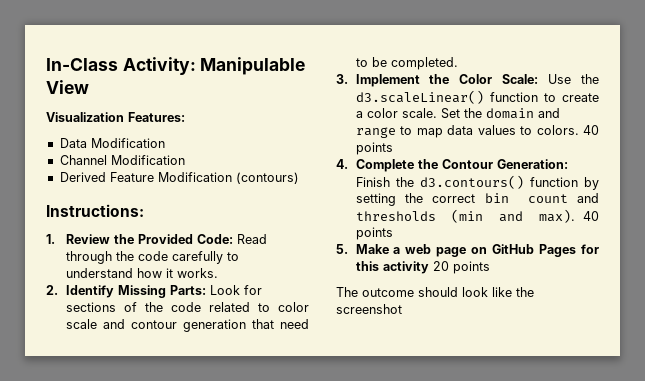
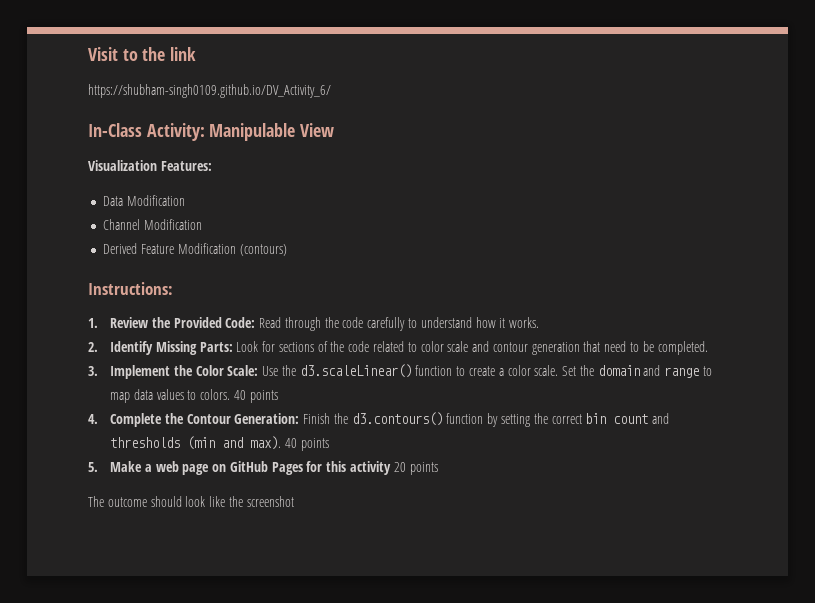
(46, 64) none -> [88,47,197,61] [88,84,331,98] Visit to the link // https://shubham-singh0109.github.io/DV_Activity_6/ //

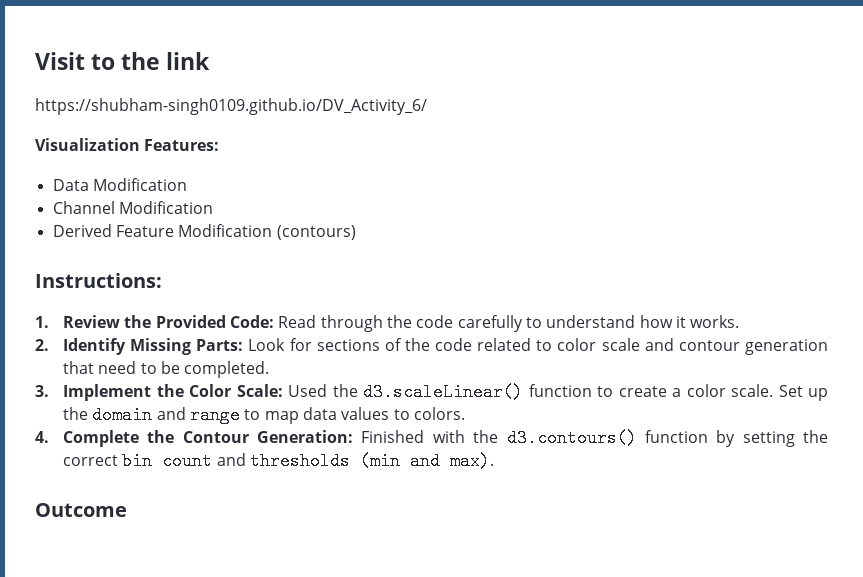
[88,123,335,141] // In-Class Activity: Manipulable View -> (427, 106) none
[262,366,279,376] Use -> [288,384,328,397] Used
(577, 371) none -> [807,388,828,401] up
[233,390,278,403] 40 points -> (465, 413) none
[303,413,331,424] Finish -> [361,430,465,443] Finished with
[284,438,329,451] [88,461,438,475] [88,496,294,507] 40 points // 5. Make a web page on GitHub Pages for this activity 20 points // The outcome should look like the screenshot -> [35,503,127,517] // Outcome

